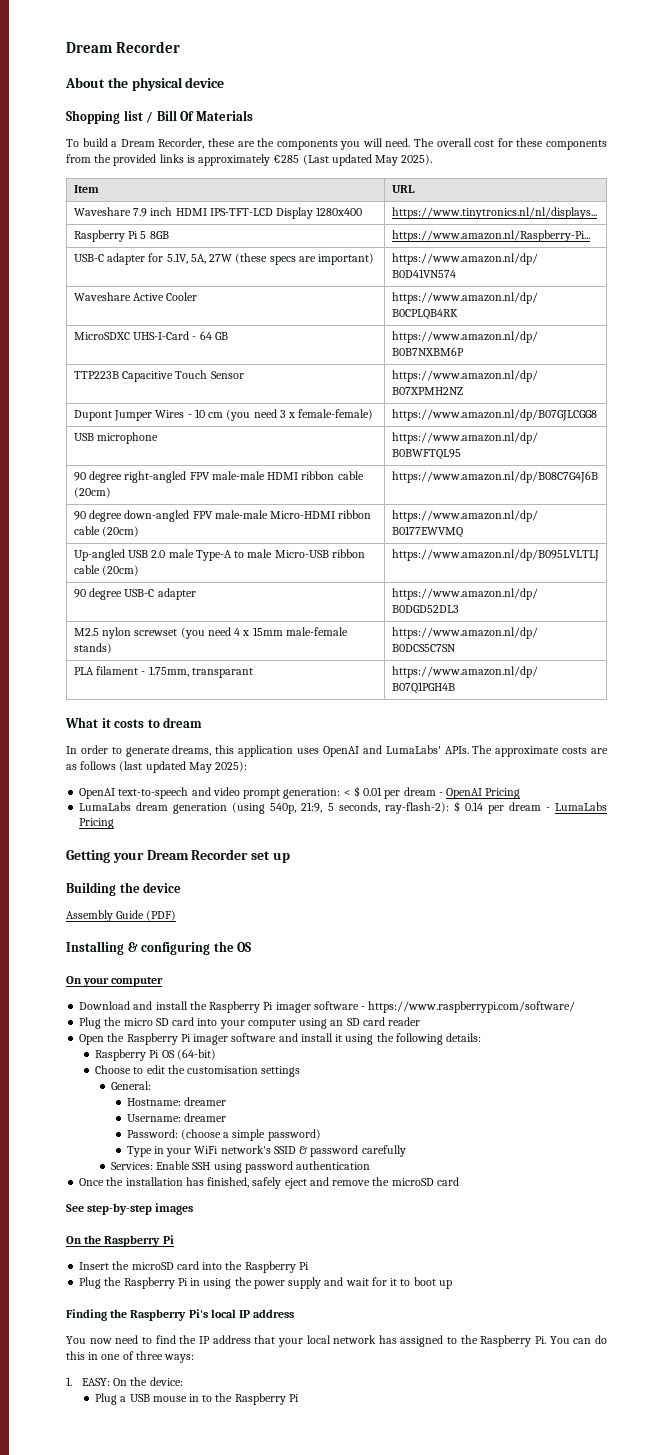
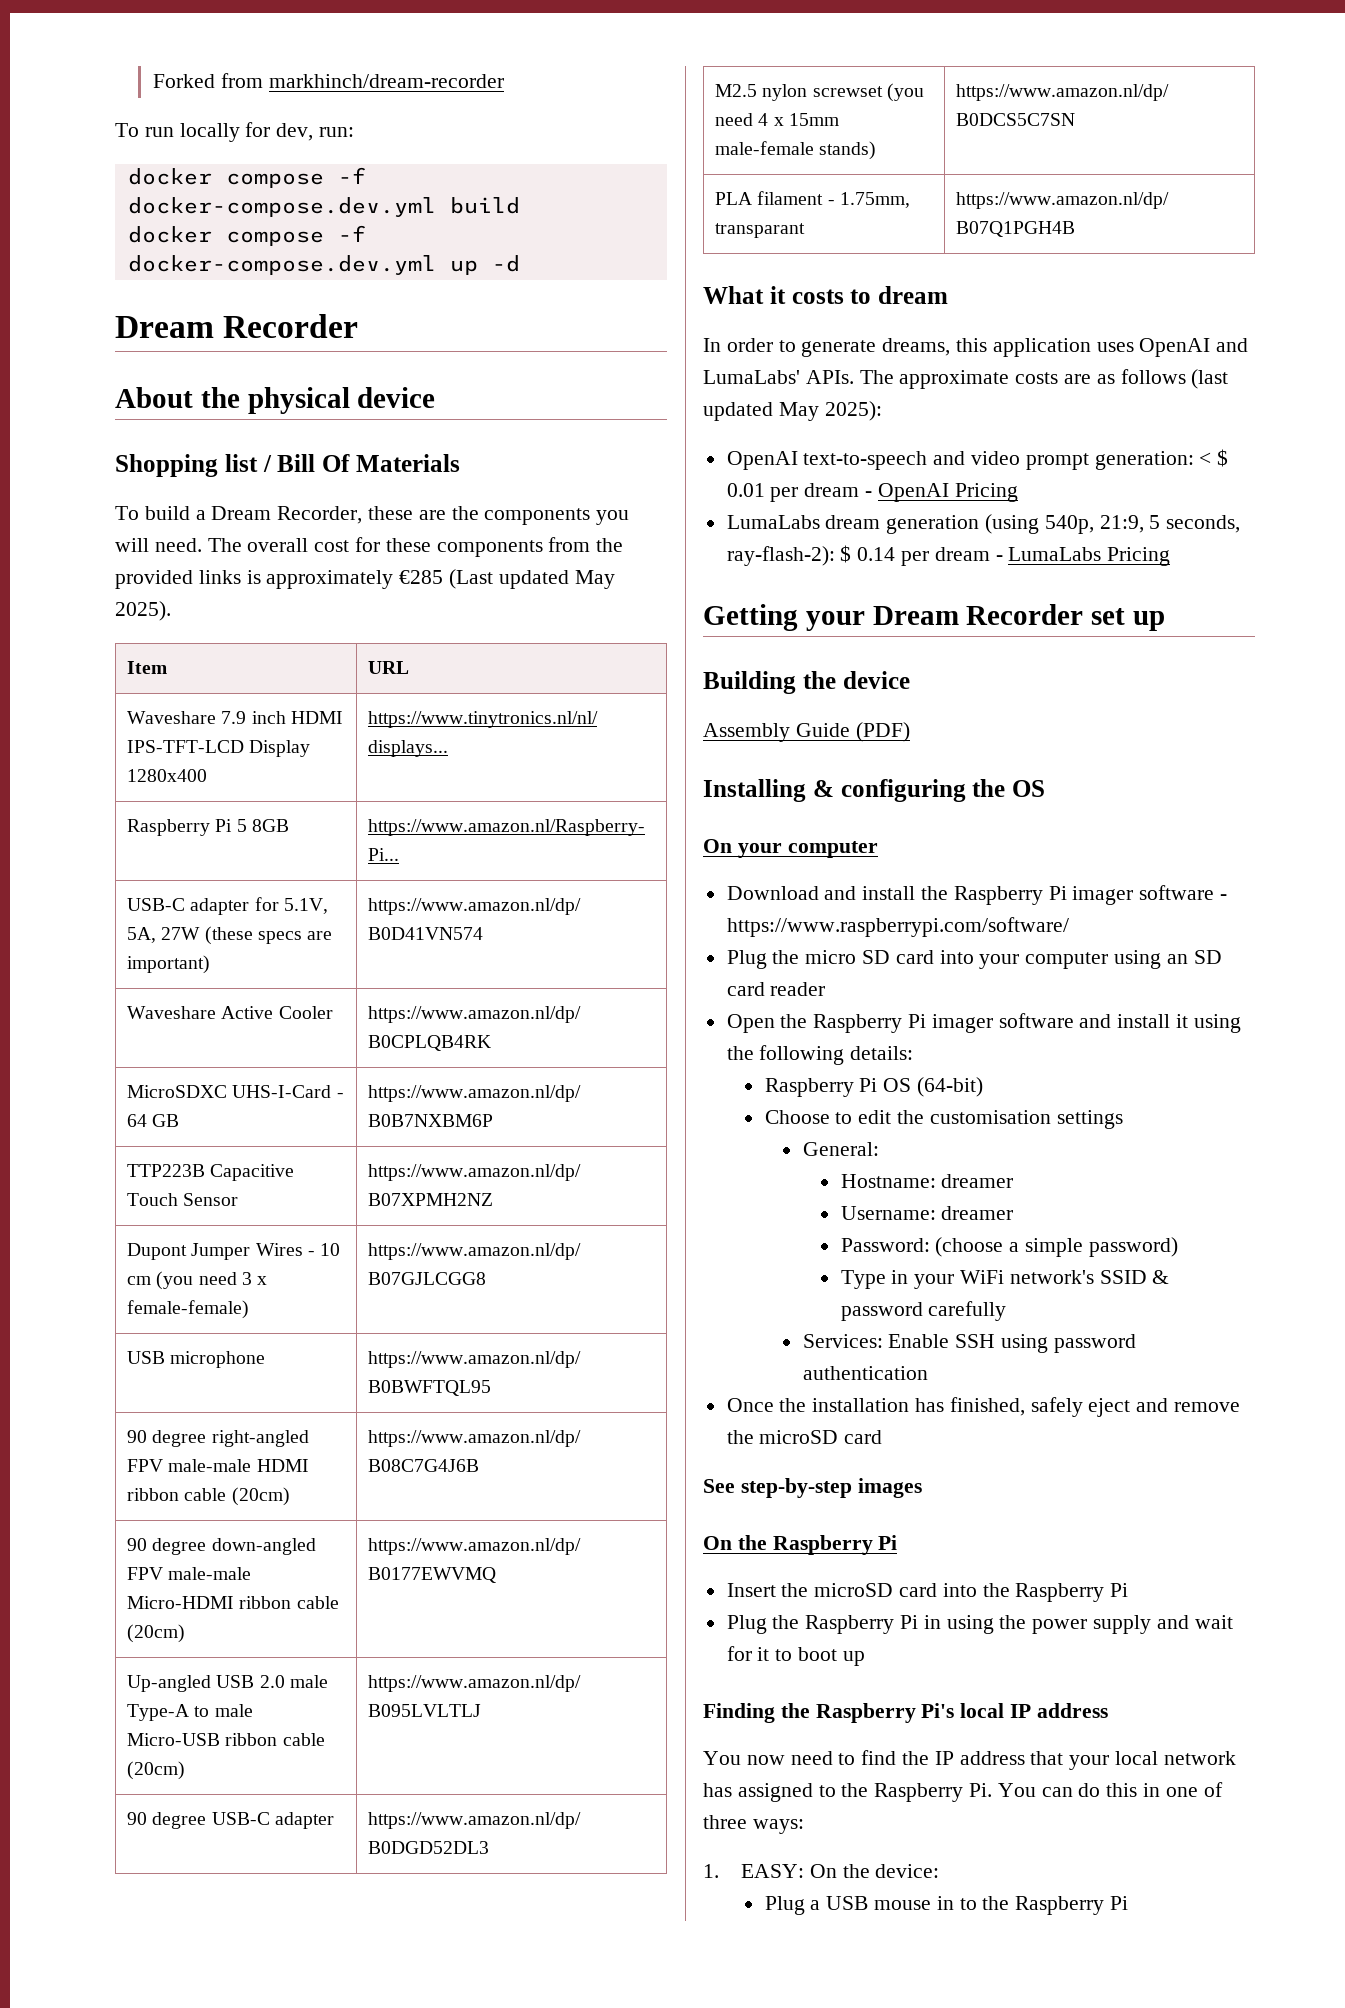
(66, 47) none -> [152,73,504,88] [115,122,355,142] [127,167,366,188] [127,197,520,217] [127,225,366,246] [127,255,520,275] Forked from markhinch/dream-recorder // To run locally for dev, run: // docker compose -f docker-compose.dev.yml build // docker compose -f docker-compose.dev.yml up -d //

